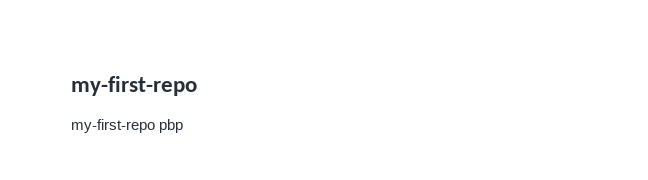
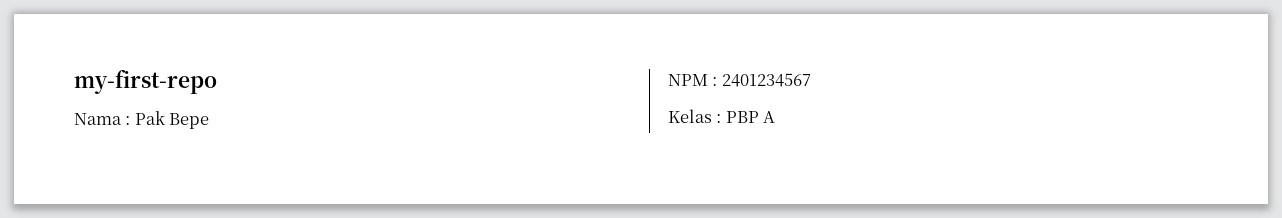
[71,119,184,133] my-first-repo pbp -> [74,111,210,129] [668,73,811,87] [668,109,776,123] Nama : Pak Bepe // NPM : 2401234567 // Kelas : PBP A

